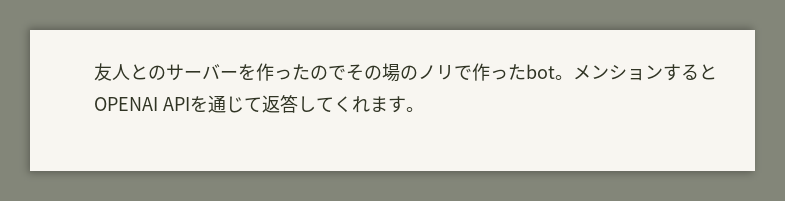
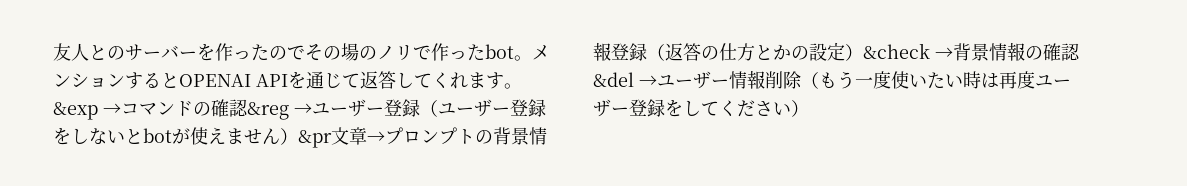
(424, 109) none -> [53,99,546,120] [53,127,547,148] [593,42,1080,61] [593,70,1071,89] [593,99,809,117] &exp →コマンドの確認&reg →ユーザー登録（ユーザー登録をしないとbotが使えません）&pr文章→プロンプトの背景情報登録（返答の仕方とかの設定）&check →背景情報の確認&del →ユーザー情報削除（もう一度使いたい時は再度ユーザー登録をしてください）

